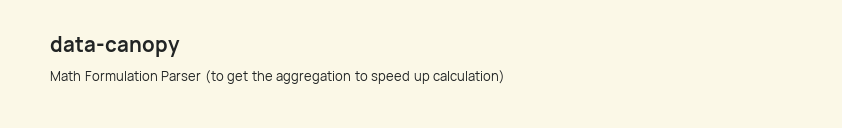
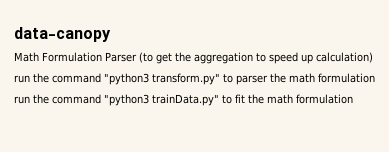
(506, 77) none -> [14,73,375,85] [14,94,353,106] // run the command "python3 transform.py" to parser the math formulation // run the command "python3 trainData.py" to fit the math formulation

